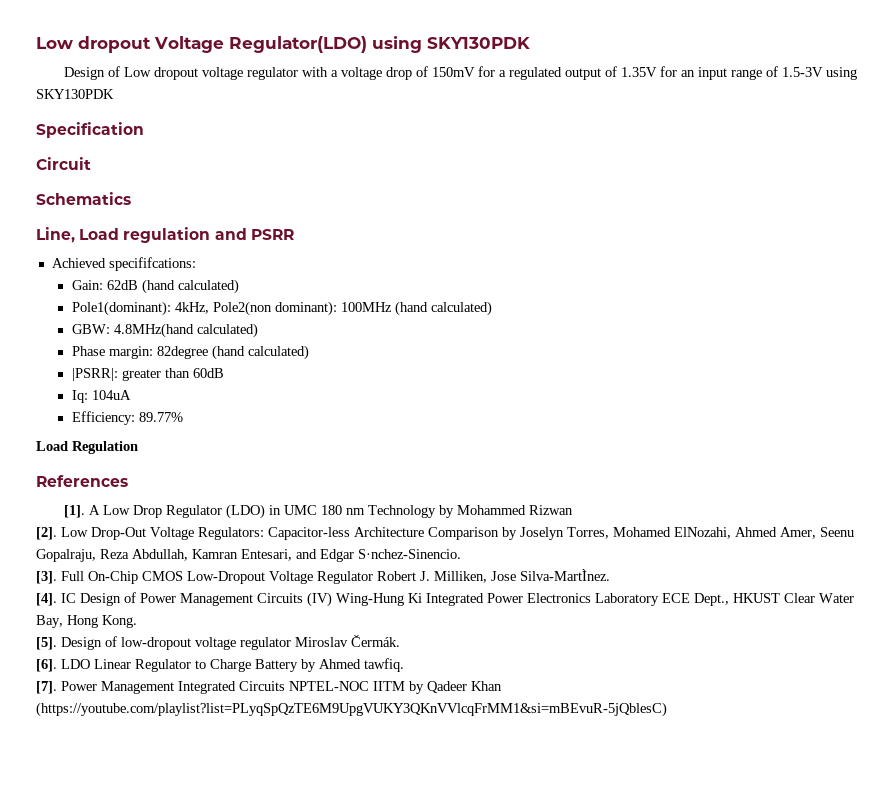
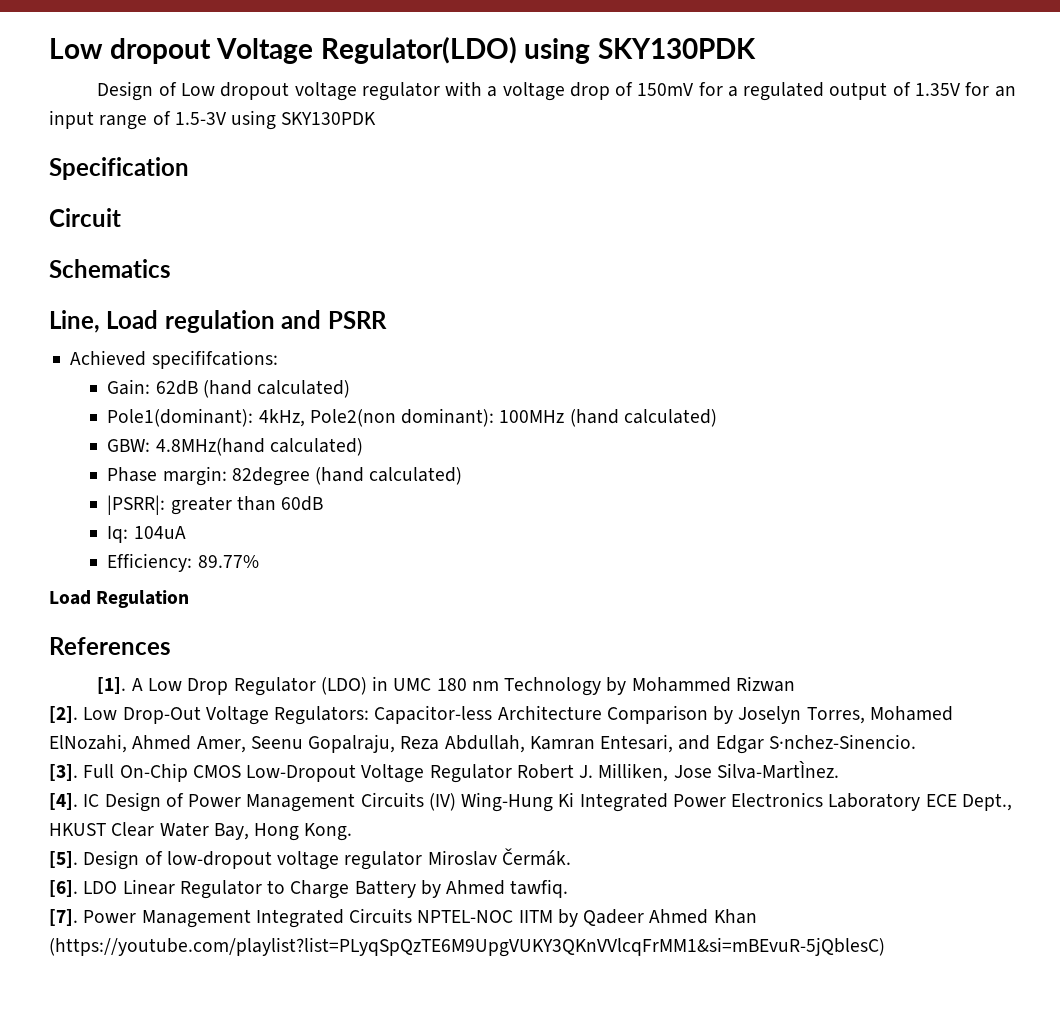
(467, 687) none -> [649,909,709,924] Ahmed

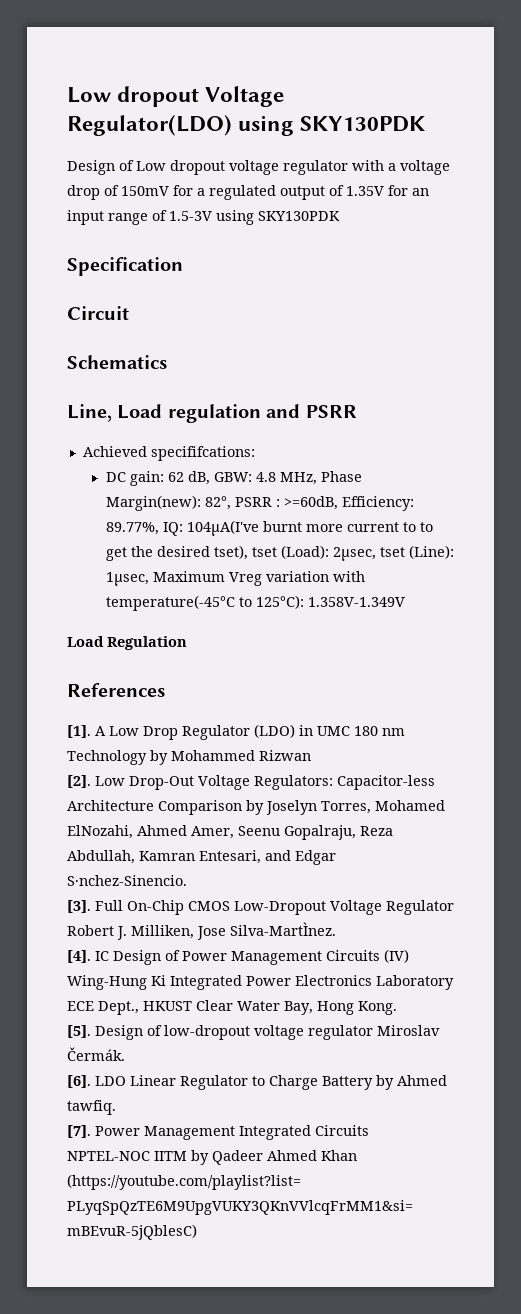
[107,379,351,398] [107,408,717,427] [107,438,363,456] [107,466,463,486] [107,495,324,515] [107,526,186,543] [107,553,259,572] Gain: 62dB (hand calculated) // Pole1(dominant): 4kHz, Pole2(non dominant): 100MHz (hand calculated) // GBW: 4.8MHz(hand calculated) // Phase margin: 82degree (hand calculated) // |PSRR|: greater than 60dB // Iq: 104uA // Efficiency: 89.77% -> [105,471,362,486] [105,495,414,511] [105,520,433,536] [105,545,454,561] [105,571,365,586] [105,595,405,611] DC gain: 62 dB, GBW: 4.8 MHz, Phase Margin(new): 82°, PSRR : >=60dB, Efficiency: 89.77%, IQ: 104μA(I've burnt more current to to get the desired tset), tset (Load): 2μsec, tset (Line): 1μsec, Maximum Vreg variation with temperature(-45°C to 125°C): 1.358V-1.349V

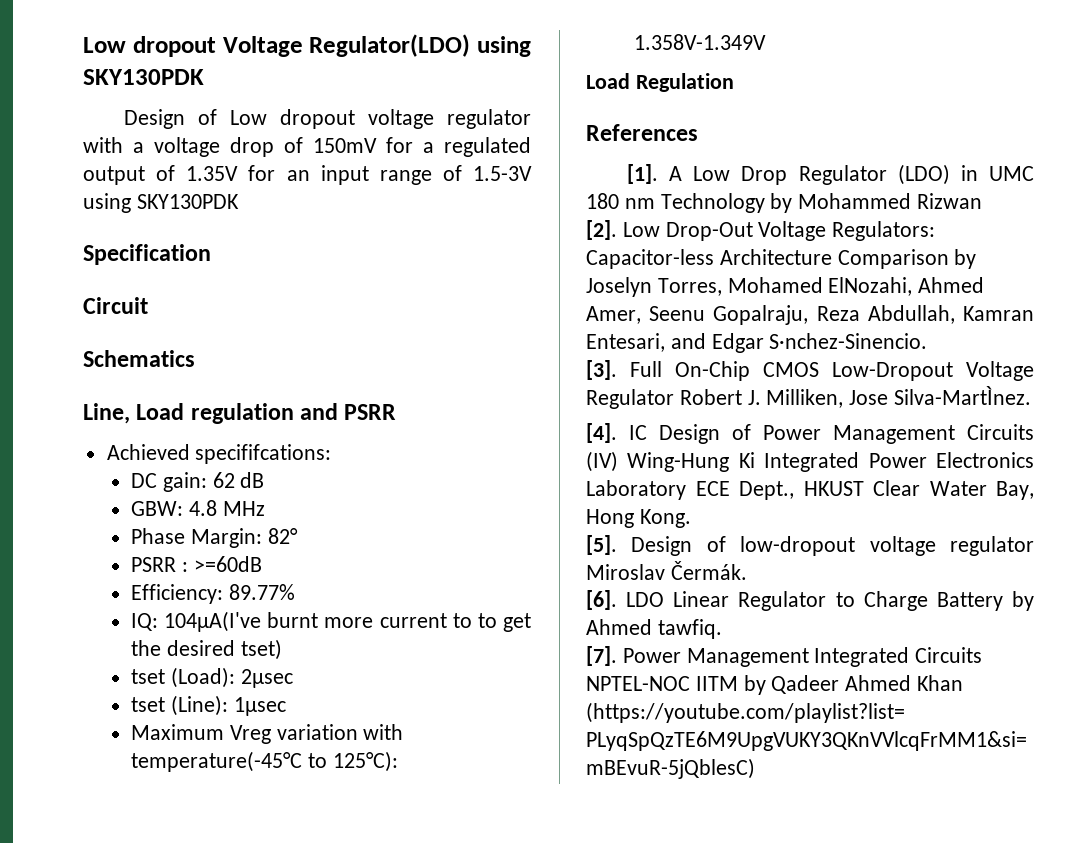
[187,471,210,485] dB, -> [240,472,265,488] dB //
[279,471,362,485] [105,495,414,511] [105,522,159,535] MHz, Phase Margin(new): 82°, PSRR : >=60dB, Efficiency: 89.77%, -> [222,501,265,516] [131,528,298,548] [131,556,262,572] [131,584,295,604] MHz // Phase Margin: 82° // PSRR : >=60dB // Efficiency: 89.77% //
[213,545,248,560] tset), -> [240,639,282,660] tset) //
[332,547,376,561] 2μsec, -> [240,669,293,688] 2μsec //
[105,572,149,586] 1μsec, -> [233,697,286,716] 1μsec //

